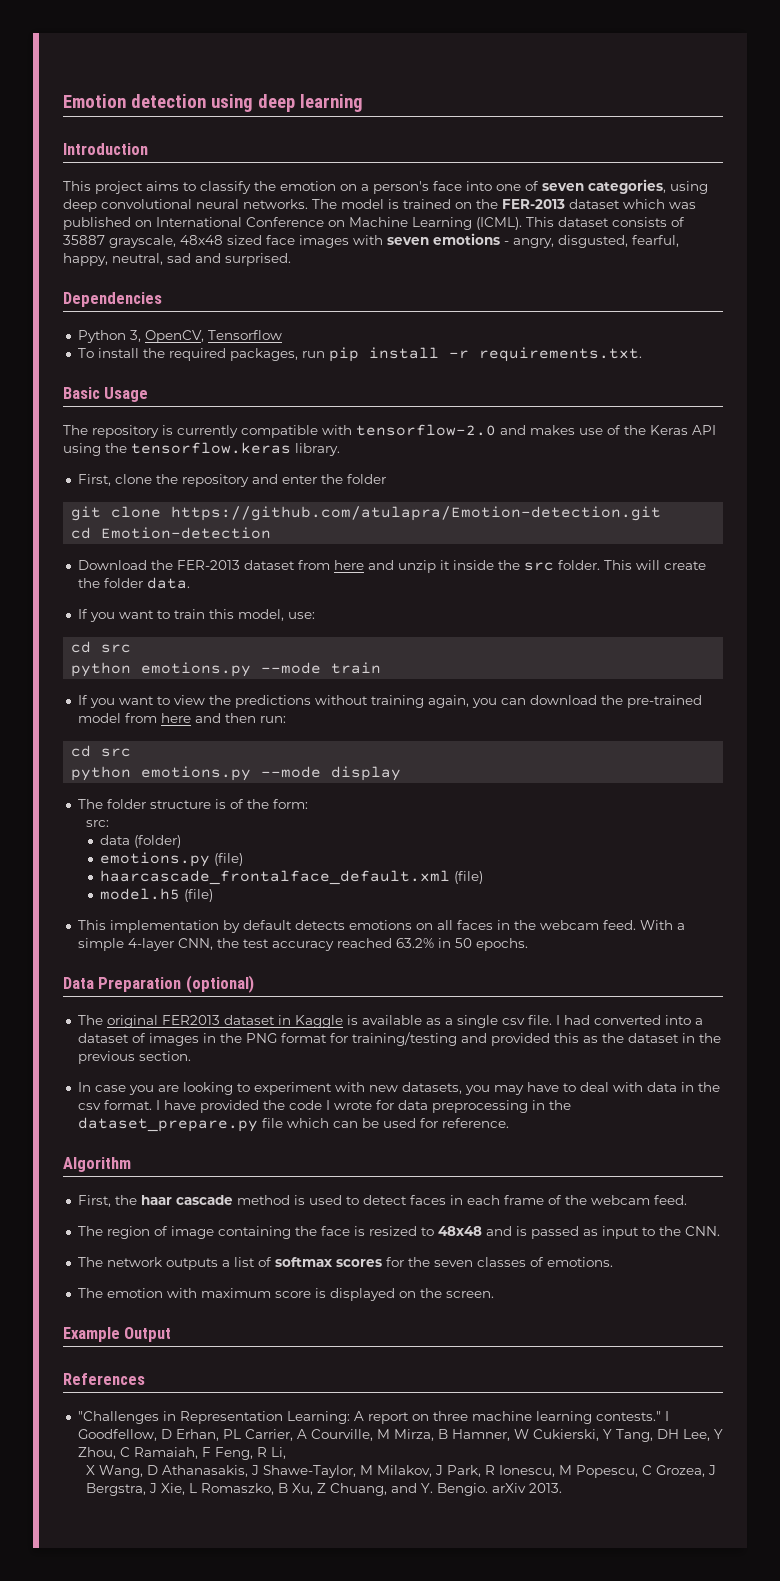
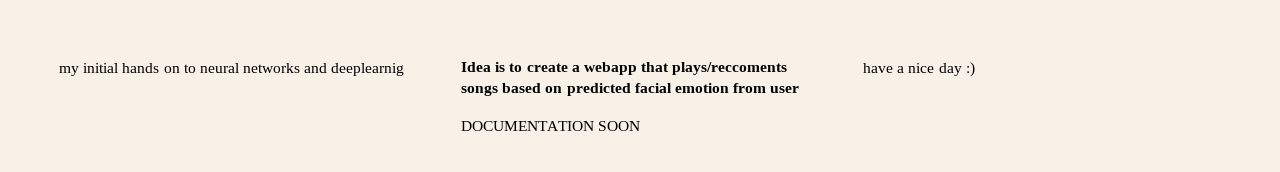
[63,94,363,112] [63,143,148,155] [63,179,708,194] [63,199,696,212] [63,217,685,230] [63,233,679,248] [63,253,291,266] [63,292,162,307] [77,330,282,343] [77,347,642,362] [63,387,149,402] [63,424,716,438] [63,442,340,456] [77,474,386,487] [71,506,662,521] [71,527,272,539] [77,560,706,573] [77,577,190,589] [77,609,315,622] [71,641,132,653] [71,662,382,677] [77,695,702,708] [77,713,286,723] [71,745,132,757] [71,766,402,781] [77,799,308,809] [85,820,109,827] [100,835,182,848] [100,852,244,867] [100,870,484,885] [100,888,214,902] [77,920,685,933] [77,938,528,951] [63,975,254,993] [77,1015,703,1028] [77,1032,721,1046] [77,1051,191,1064] [77,1082,720,1095] [77,1100,571,1113] [77,1117,509,1132] [63,1157,131,1172] [77,1195,687,1207] [77,1226,720,1239] [77,1257,613,1270] [77,1288,494,1301] [63,1327,172,1342] [63,1373,145,1385] [77,1411,669,1424] [77,1429,723,1442] [77,1447,286,1460] [85,1465,716,1478] [85,1483,562,1496] Emotion detection using deep learning // Introduction // This project aims to classify the emotion on a person's face into one of seven categories, using deep convolutional neural networks. The model is trained on the FER-2013 dataset which was published on International Conference on Machine Learning (ICML). This dataset consists of 35887 grayscale, 48x48 sized face images with seven emotions - angry, disgusted, fearful, happy, neutral, sad and surprised. // Dependencies // Python 3, OpenCV, Tensorflow // To install the required packages, run pip install -r requirements.txt. // Basic Usage // The repository is currently compatible with tensorflow-2.0 and makes use of the Keras API using the tensorflow.keras library. // First, clone the repository and enter the folder // git clone https://github.com/atulapra/Emotion-detection.git // cd Emotion-detection // Download the FER-2013 dataset from here and unzip it inside the src folder. This will create the folder data. // If you want to train this model, use: // cd src // python emotions.py --mode train // If you want to view the predictions without training again, you can download the pre-trained model from here and then run: // cd src // python emotions.py --mode display // The folder structure is of the form: // src: // data (folder) // emotions.py (file) // haarcascade_frontalface_default.xml (file) // model.h5 (file) // This implementation by default detects emotions on all faces in the webcam feed. With a simple 4-layer CNN, the test accuracy reached 63.2% in 50 epochs. // Data Preparation (optional) // The original FER2013 dataset in Kaggle is available as a single csv file. I had converted into a dataset of images in the PNG format for training/testing and provided this as the dataset in the previous section. // In case you are looking to experiment with new datasets, you may have to deal with data in the csv format. I have provided the code I wrote for data preprocessing in the dataset_prepare.py file which can be used for reference. // Algorithm // First, the haar cascade method is used to detect faces in each frame of the webcam feed. // The region of image containing the face is resized to 48x48 and is passed as input to the CNN. // The network outputs a list of softmax scores for the seven classes of emotions. // The emotion with maximum score is displayed on the screen. // Example Output // References // "Challenges in Representation Learning: A report on three machine learning contests." I Goodfellow, D Erhan, PL Carrier, A Courville, M Mirza, B Hamner, W Cukierski, Y Tang, DH Lee, Y Zhou, C Ramaiah, F Feng, R Li, // X Wang, D Athanasakis, J Shawe-Taylor, M Milakov, J Park, R Ionescu, M Popescu, C Grozea, J Bergstra, J Xie, L Romaszko, B Xu, Z Chuang, and Y. Bengio. arXiv 2013. -> [59,63,405,76] [461,62,788,75] [461,83,800,96] [461,121,641,131] [863,62,975,77] my initial hands on to neural networks and deeplearnig // Idea is to create a webapp that plays/reccoments songs based on predicted facial emotion from user // DOCUMENTATION SOON // have a nice day :)

